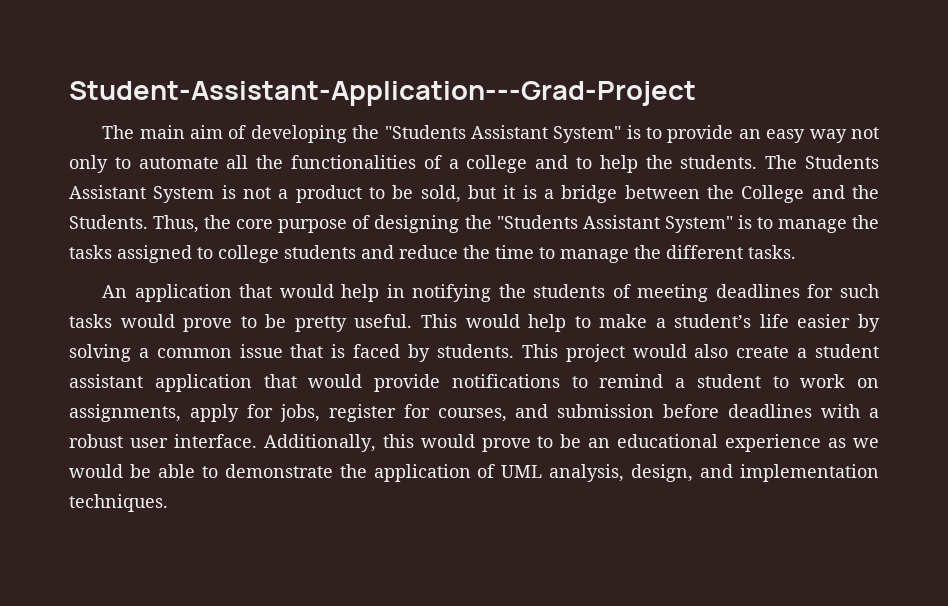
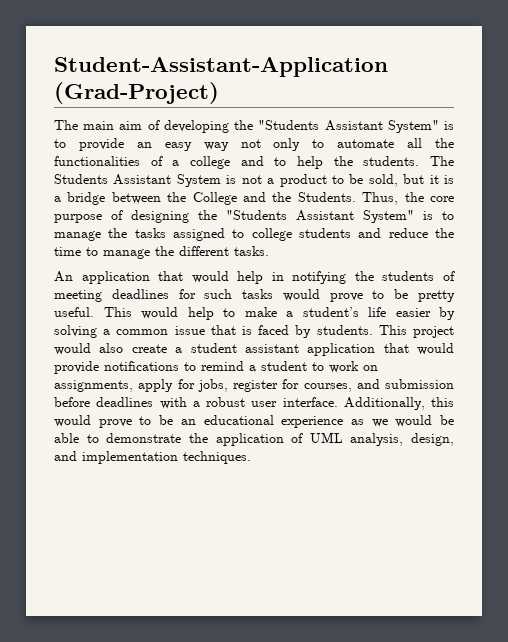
[69,81,696,106] Student-Assistant-Application---Grad-Project -> [54,57,388,77] [54,82,219,104] Student-Assistant-Application (Grad-Project)

